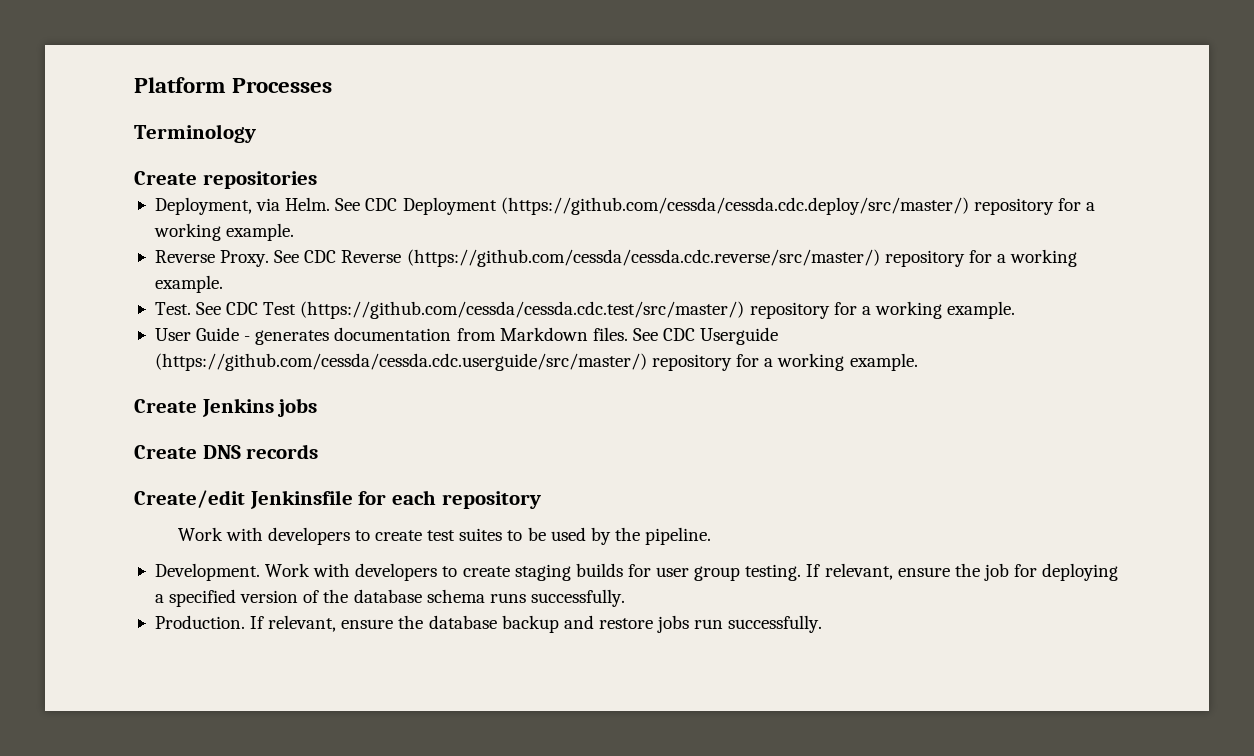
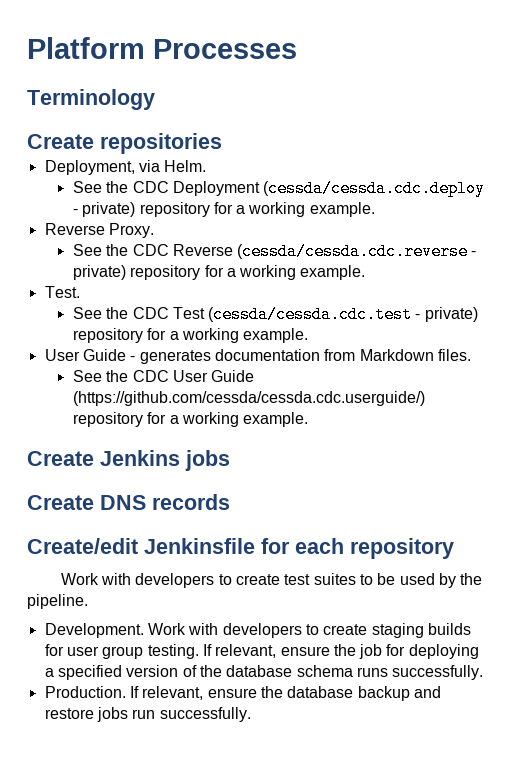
[335,197,969,215] See CDC Deployment (https://github.com/cessda/cessda.cdc.deploy/src/master/) -> [72,180,486,197] [72,202,136,217] // See the CDC Deployment (cessda/cessda.cdc.deploy - private)
[274,249,880,267] See CDC Reverse (https://github.com/cessda/cessda.cdc.reverse/src/master/) -> [72,243,477,260] [72,265,126,280] // See the CDC Reverse (cessda/cessda.cdc.reverse - private)
[196,301,745,319] See CDC Test (https://github.com/cessda/cessda.cdc.test/src/master/) -> [72,306,478,323] // See the CDC Test (cessda/cessda.cdc.test - private)
[632,327,779,345] [154,353,647,371] See CDC Userguide (https://github.com/cessda/cessda.cdc.userguide/src/master/) -> [72,370,255,382] [72,391,425,406] // See the CDC User Guide (https://github.com/cessda/cessda.cdc.userguide/)

